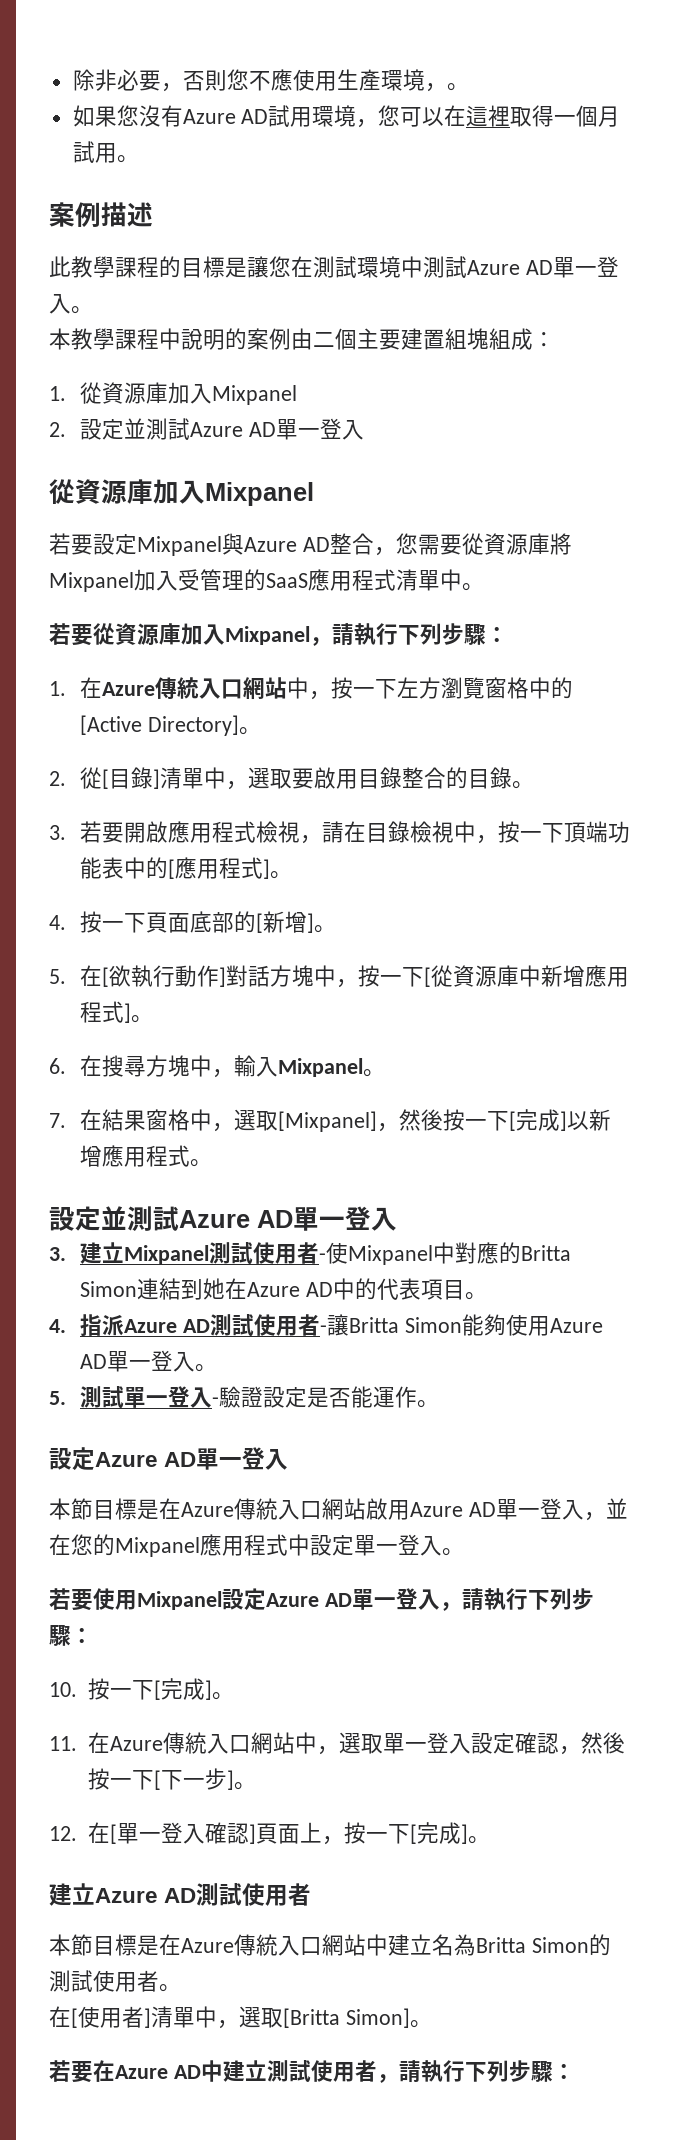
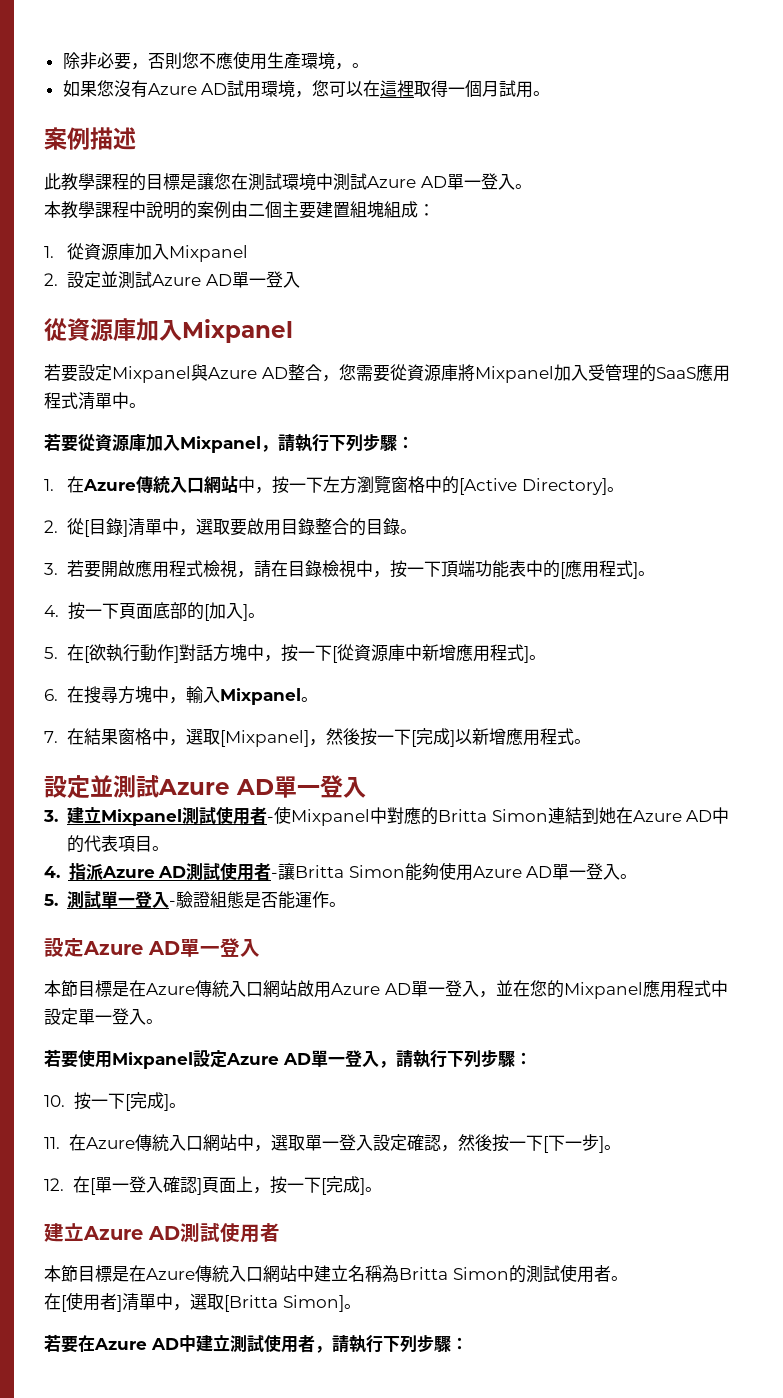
[263,911,308,933] 新增 -> [208,602,243,619] 加入
[263,1387,308,1408] 設定 -> [209,891,244,908] 組態
(454, 1945) none -> [365,1265,382,1282] 稱

